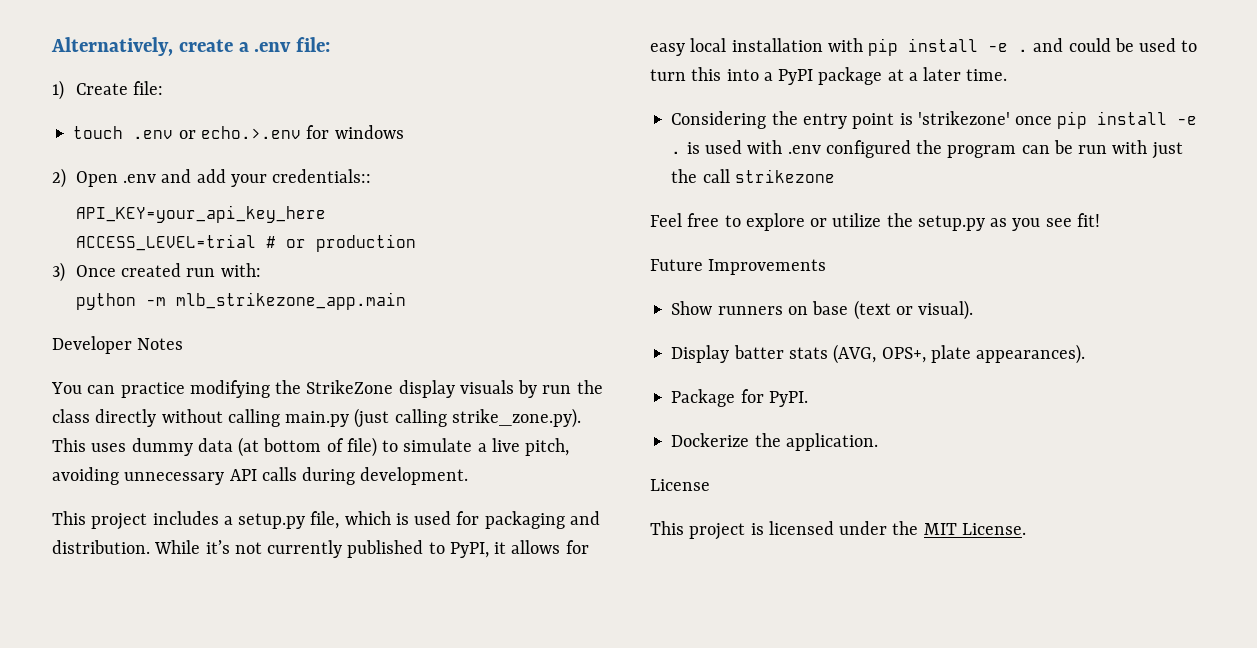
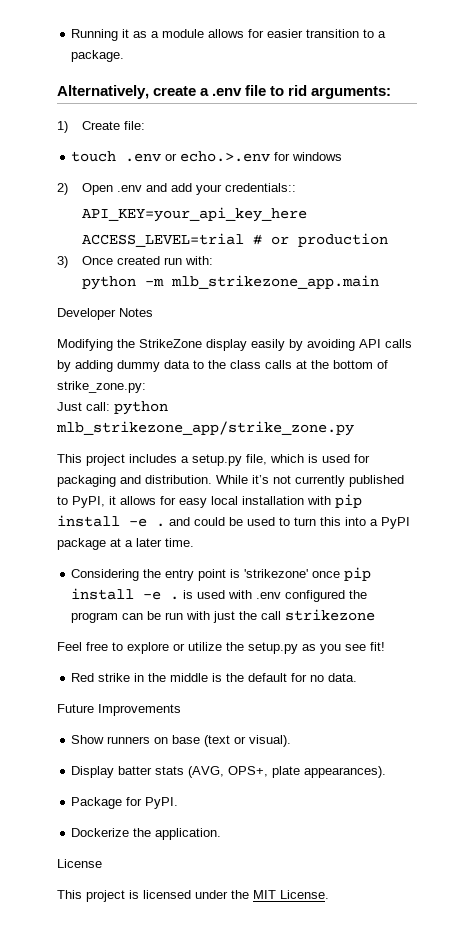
[51,37,331,56] Alternatively, create a .env file: -> [71,29,387,41] [71,50,125,62] [57,85,392,99] Running it as a module allows for easier transition to a package. // Alternatively, create a .env file to rid arguments:
[51,380,603,398] [52,408,581,428] [52,437,570,457] [52,467,469,485] You can practice modifying the StrikeZone display visuals by run the class directly without calling main.py (just calling strike_zone.py). This uses dummy data (at bottom of file) to simulate a live pitch, avoiding unnecessary API calls during development. -> [57,339,412,351] [57,360,388,372] [57,381,146,393] [57,401,168,415] [56,421,354,436] Modifying the StrikeZone display easily by avoiding API calls by adding dummy data to the class calls at the bottom of strike_zone.py: // Just call: python mlb_strikezone_app/strike_zone.py
(1100, 220) none -> [71,673,358,682] // Red strike in the middle is the default for no data.

